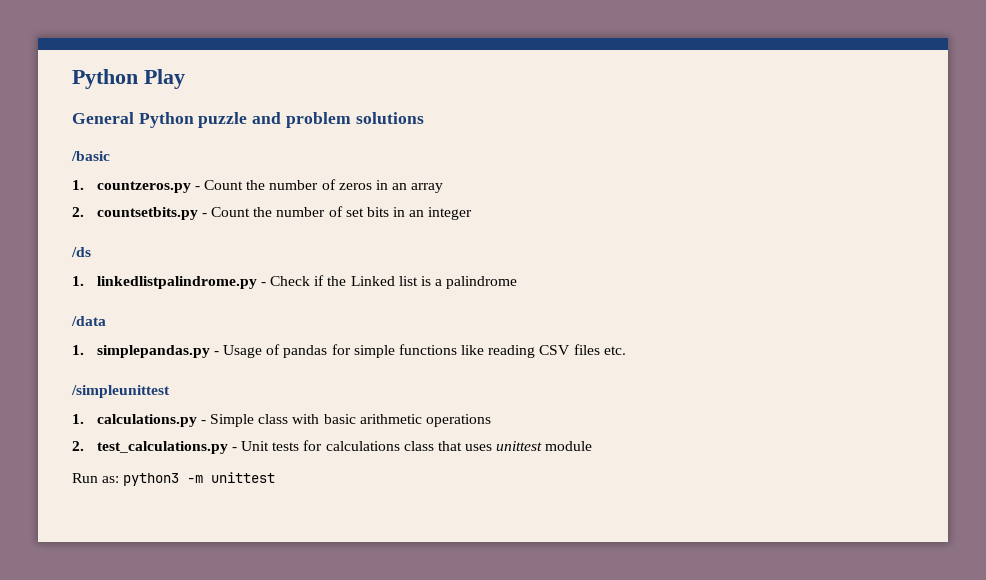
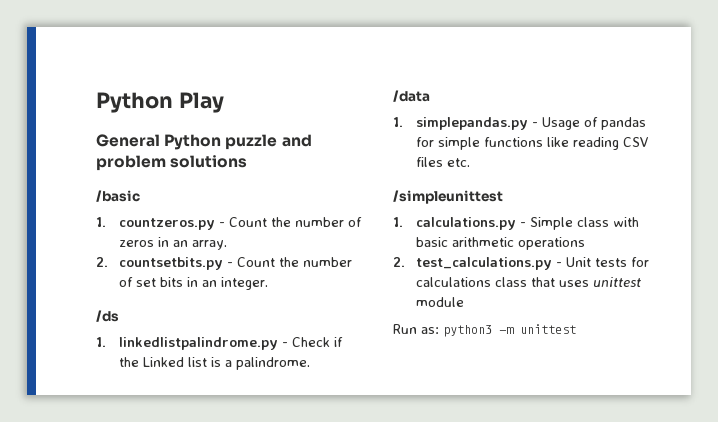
[411,183,444,193] array -> [192,240,228,250] array.
[428,207,473,220] integer -> [221,277,269,290] integer.
[446,276,518,289] palindrome -> [236,357,311,370] palindrome.

